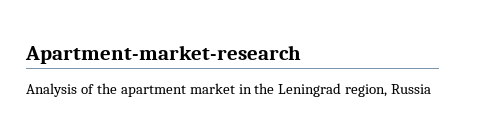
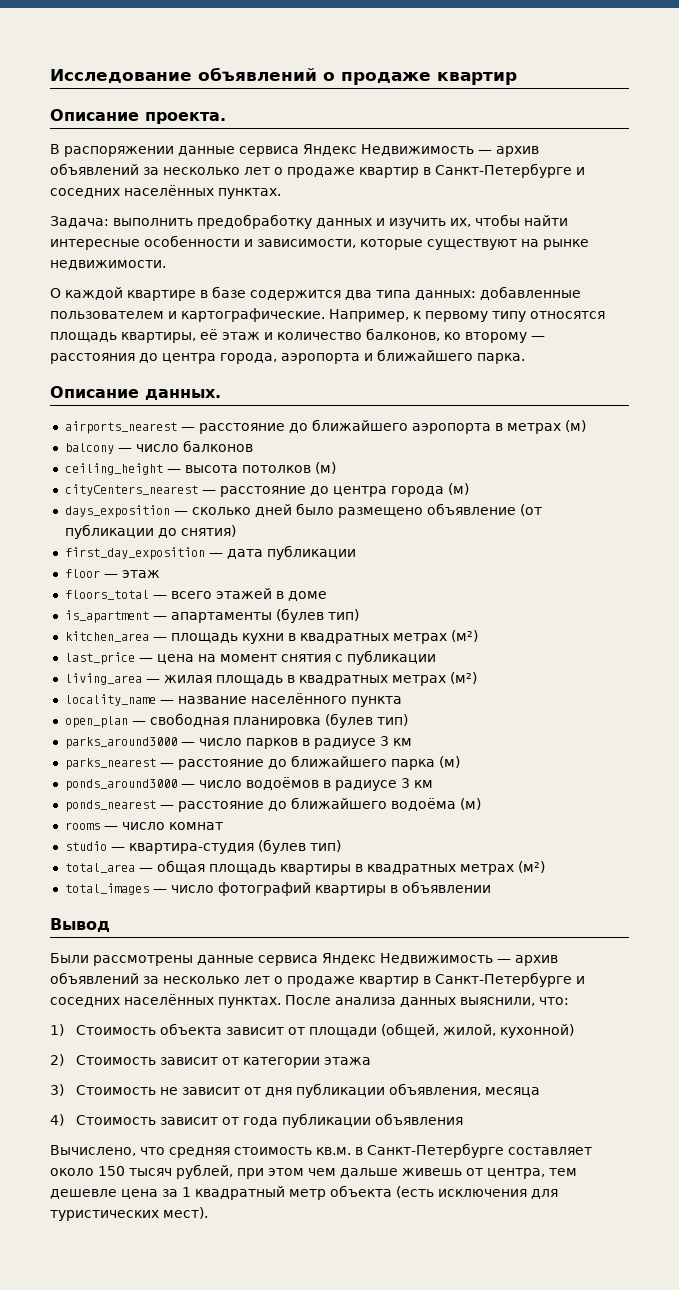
[25,45,301,64] [26,83,432,97] Apartment-market-research // Analysis of the apartment market in the Leningrad region, Russia -> [50,67,517,85] [50,109,226,124] [50,144,539,157] [50,163,585,178] [50,185,281,199] [50,214,568,229] [50,235,589,250] [50,260,166,270] [50,286,581,301] [50,308,605,322] [50,328,545,343] [50,349,525,364] [50,386,221,400] [64,419,586,434] [64,440,253,454] [64,462,336,475] [64,483,469,497] [64,503,542,518] [64,524,236,539] [64,545,356,560] [64,569,160,578] [64,588,327,601] [64,608,359,623] [64,630,478,644] [64,650,436,665] [64,672,477,686] [64,693,402,707] [64,713,408,728] [64,736,412,749] [64,755,460,770] [64,777,433,791] [64,797,481,812] [64,822,223,830] [64,839,341,854] [64,860,545,875] [64,881,491,896] [50,918,110,932] [50,953,558,966] [50,972,585,987] [50,994,569,1008] [50,1023,574,1038] [50,1054,371,1068] [50,1083,540,1098] [50,1113,463,1128] [50,1143,592,1158] [50,1164,577,1179] [50,1185,558,1200] [50,1207,208,1221] Исследование объявлений о продаже квартир // Описание проекта. // В распоряжении данные сервиса Яндекс Недвижимость — архив объявлений за несколько лет о продаже квартир в Санкт-Петербурге и соседних населённых пунктах. // Задача: выполнить предобработку данных и изучить их, чтобы найти интересные особенности и зависимости, которые существуют на рынке недвижимости. // О каждой квартире в базе содержится два типа данных: добавленные пользователем и картографические. Например, к первому типу относятся площадь квартиры, её этаж и количество балконов, ко второму — расстояния до центра города, аэропорта и ближайшего парка. // Описание данных. // airports_nearest — расстояние до ближайшего аэропорта в метрах (м) // balcony — число балконов // ceiling_height — высота потолков (м) // cityCenters_nearest — расстояние до центра города (м) // days_exposition — сколько дней было размещено объявление (от публикации до снятия) // first_day_exposition — дата публикации // floor — этаж // floors_total — всего этажей в доме // is_apartment — апартаменты (булев тип) // kitchen_area — площадь кухни в квадратных метрах (м²) // last_price — цена на момент снятия с публикации // living_area — жилая площадь в квадратных метрах (м²) // locality_name — название населённого пункта // open_plan — свободная планировка (булев тип) // parks_around3000 — число парков в радиусе 3 км // parks_nearest — расстояние до ближайшего парка (м) // ponds_around3000 — число водоёмов в радиусе 3 км // ponds_nearest — расстояние до ближайшего водоёма (м) // rooms — число комнат // studio — квартира-студия (булев тип) // total_area — общая площадь квартиры в квадратных метрах (м²) // total_images — число фотографий квартиры в объявлении // Вывод // Были рассмотрены данные сервиса Яндекс Недвижимость — архив объявлений за несколько лет о продаже квартир в Санкт-Петербурге и соседних населённых пунктах. После анализа данных выяснили, что: // 1) Стоимость объекта зависит от площади (общей, жилой, кухонной) // 2) Стоимость зависит от категории этажа // 3) Стоимость не зависит от дня публикации объявления, месяца // 4) Стоимость зависит от года публикации объявления // Вычислено, что средняя стоимость кв.м. в Санкт-Петербурге составляет около 150 тысяч рублей, при этом чем дальше живешь от центра, тем дешевле цена за 1 квадратный метр объекта (есть исключения для туристических мест).

